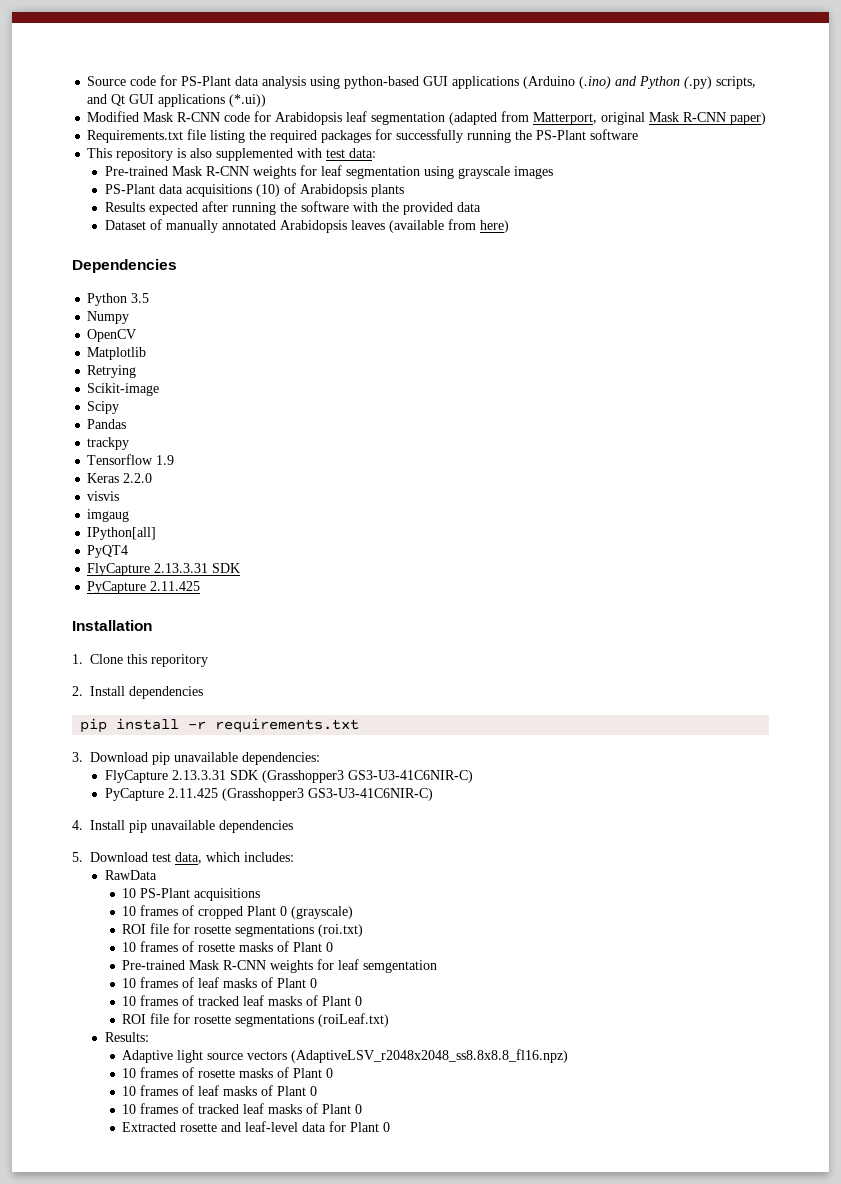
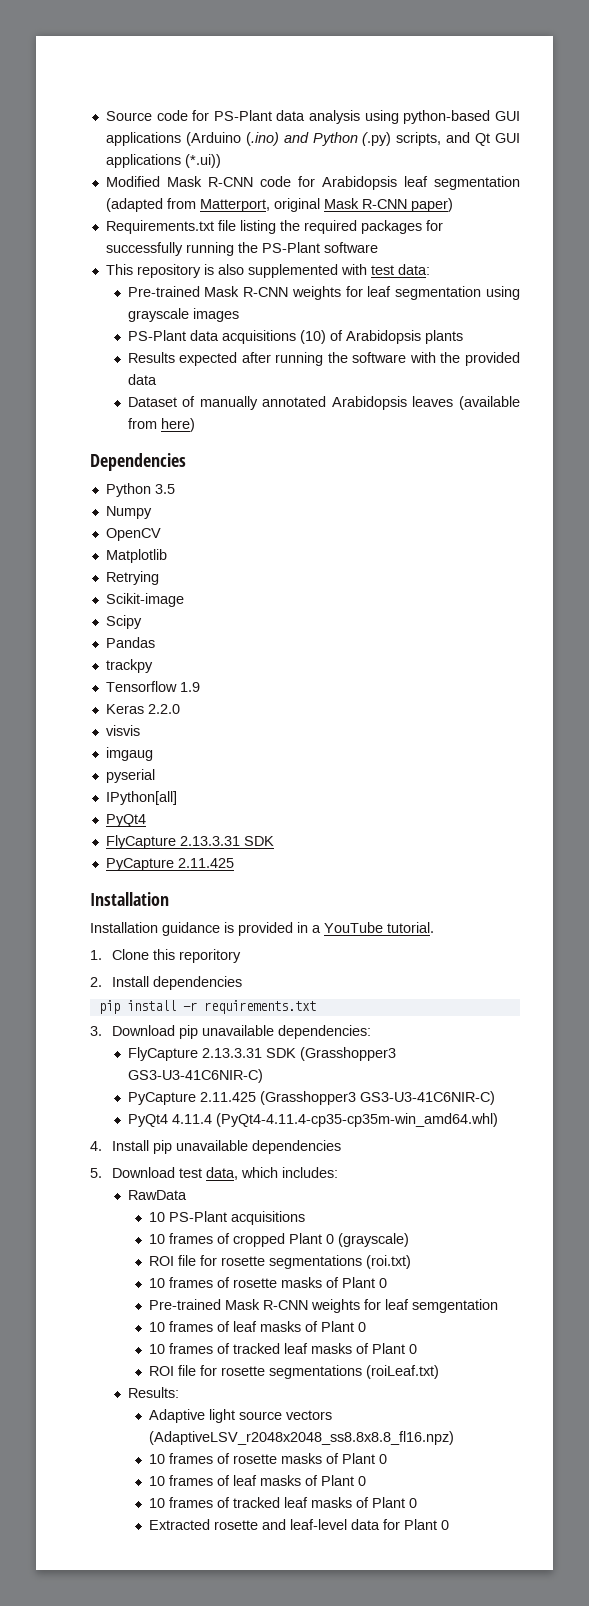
(130, 515) none -> [105,769,155,783] // pyserial
[87,545,129,558] PyQT4 -> [105,814,146,827] PyQt4
(152, 625) none -> [90,922,434,936] // Installation guidance is provided in a YouTube tutorial.
(433, 794) none -> [127,1113,498,1127] // PyQt4 4.11.4 (PyQt4-4.11.4-cp35-cp35m-win_amd64.whl)

